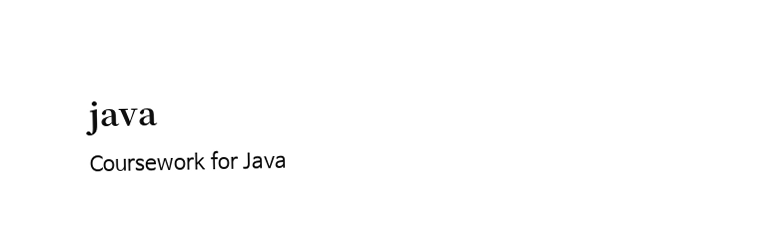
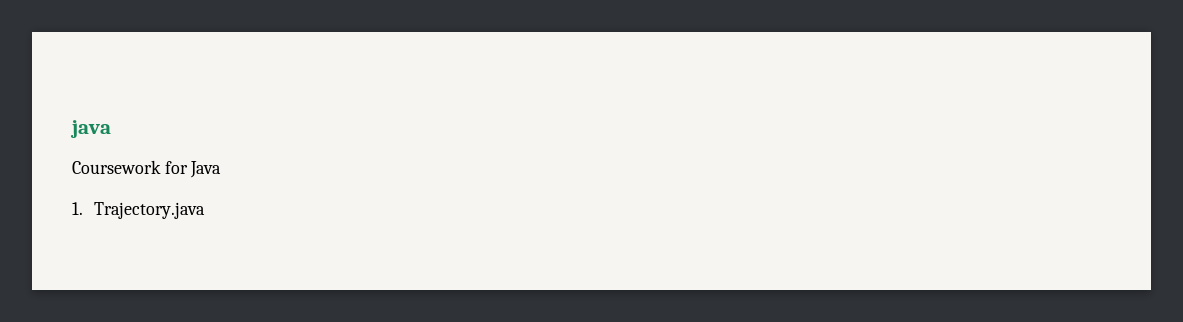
(288, 160) none -> [72,202,205,219] // 1. Trajectory.java

